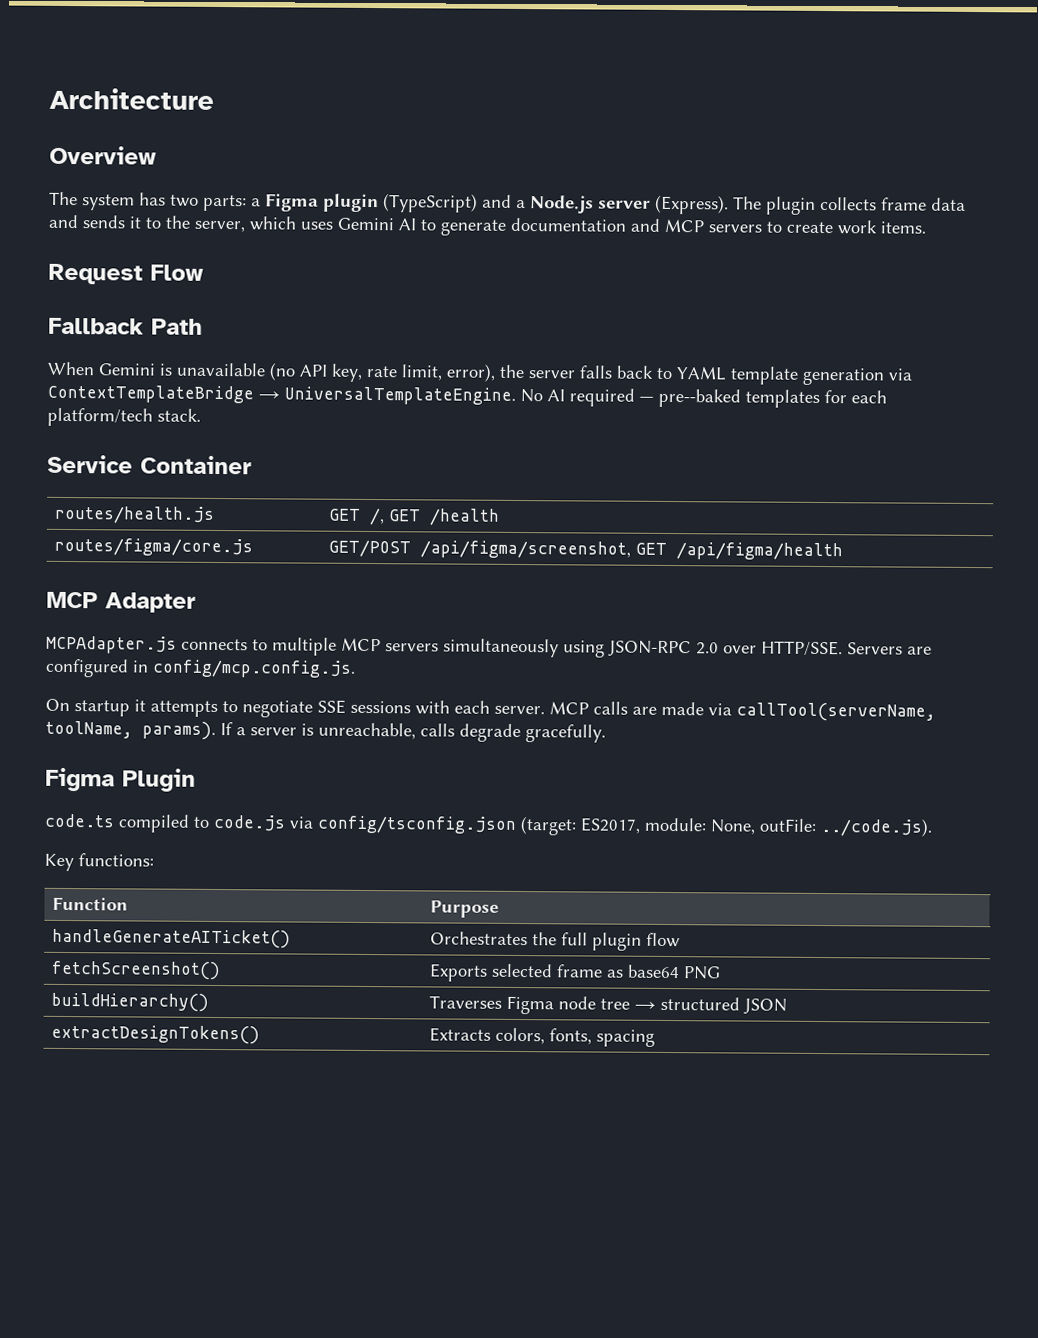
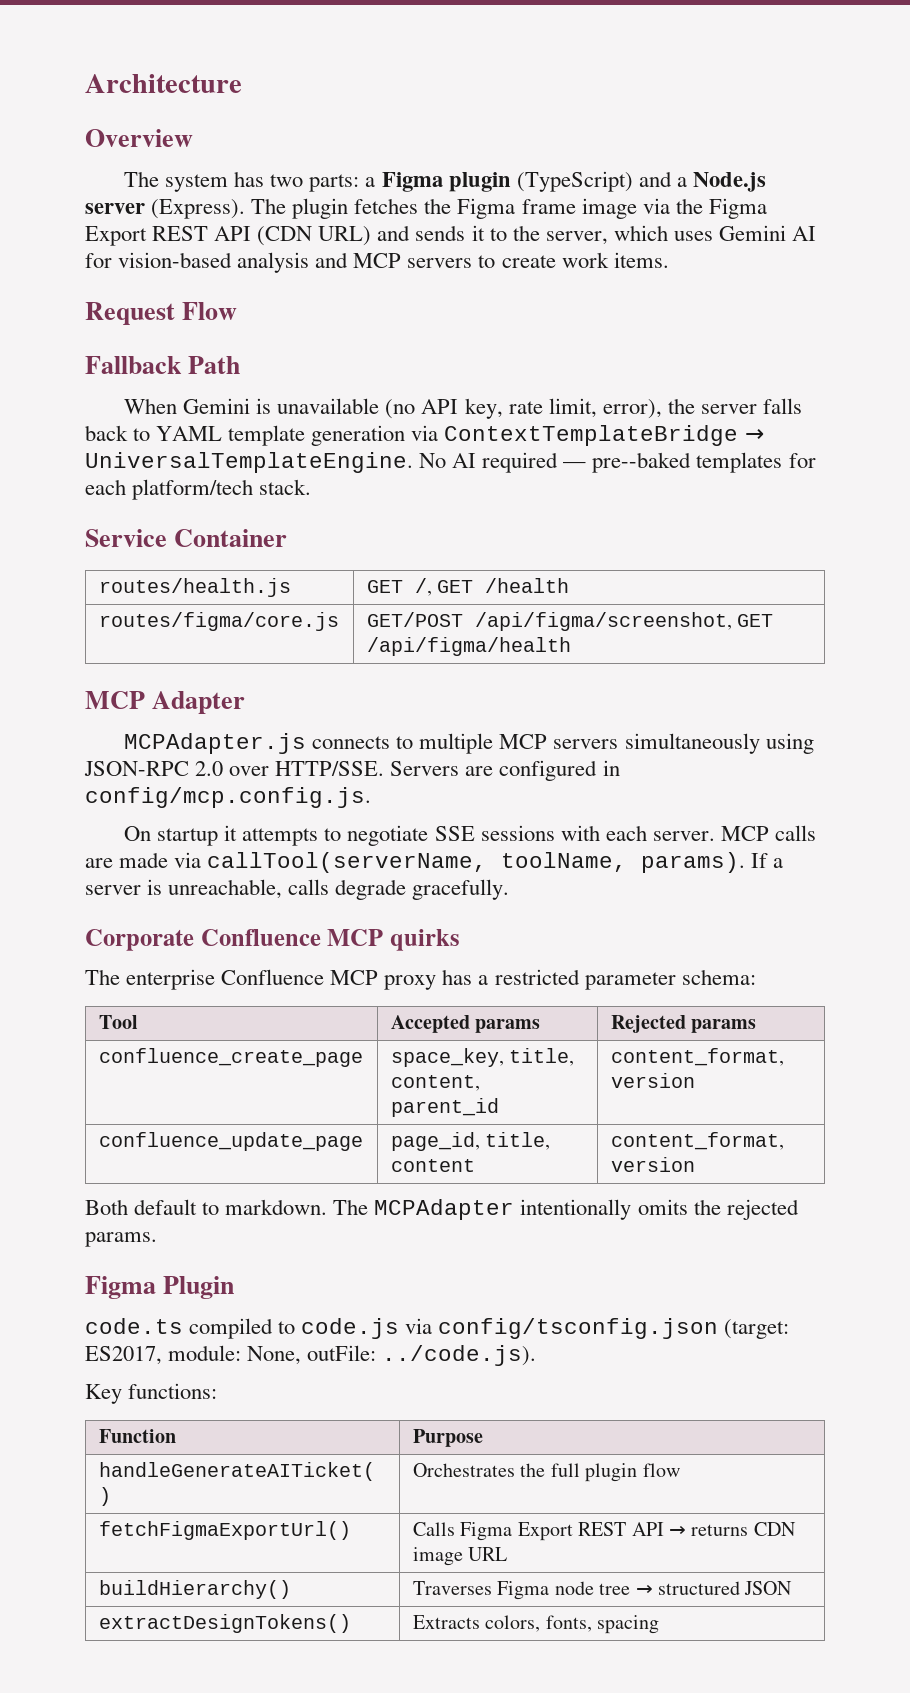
[820,196,966,211] collects frame data -> [354,198,767,219] [85,226,372,246] fetches the Figma frame image via the Figma Export REST API (CDN URL)
[420,217,626,236] to generate documentation -> [85,252,310,273] for vision-based analysis
(606, 733) none -> [85,929,460,951] [85,969,756,990] [98,1015,138,1029] [390,1015,541,1033] [610,1015,757,1033] [98,1048,363,1067] [390,1048,575,1067] [390,1075,480,1091] [390,1098,499,1117] [610,1048,784,1066] [610,1073,695,1088] [98,1132,363,1151] [390,1132,551,1151] [390,1159,475,1172] [610,1132,784,1150] [610,1157,695,1172] [85,1199,799,1220] [85,1232,157,1247] // Corporate Confluence MCP quirks // The enterprise Confluence MCP proxy has a restricted parameter schema: // Tool | Accepted params | Rejected params // confluence_create_page | space_key, title, content, parent_id | content_format, version // confluence_update_page | page_id, title, content | content_format, version // Both default to markdown. The MCPAdapter intentionally omits the rejected params.
[51,960,222,981] [429,963,722,982] fetchScreenshot() | Exports selected frame as base64 PNG -> [98,1521,351,1540] [412,1522,796,1541] [412,1547,508,1566] fetchFigmaExportUrl() | Calls Figma Export REST API → returns CDN image URL

